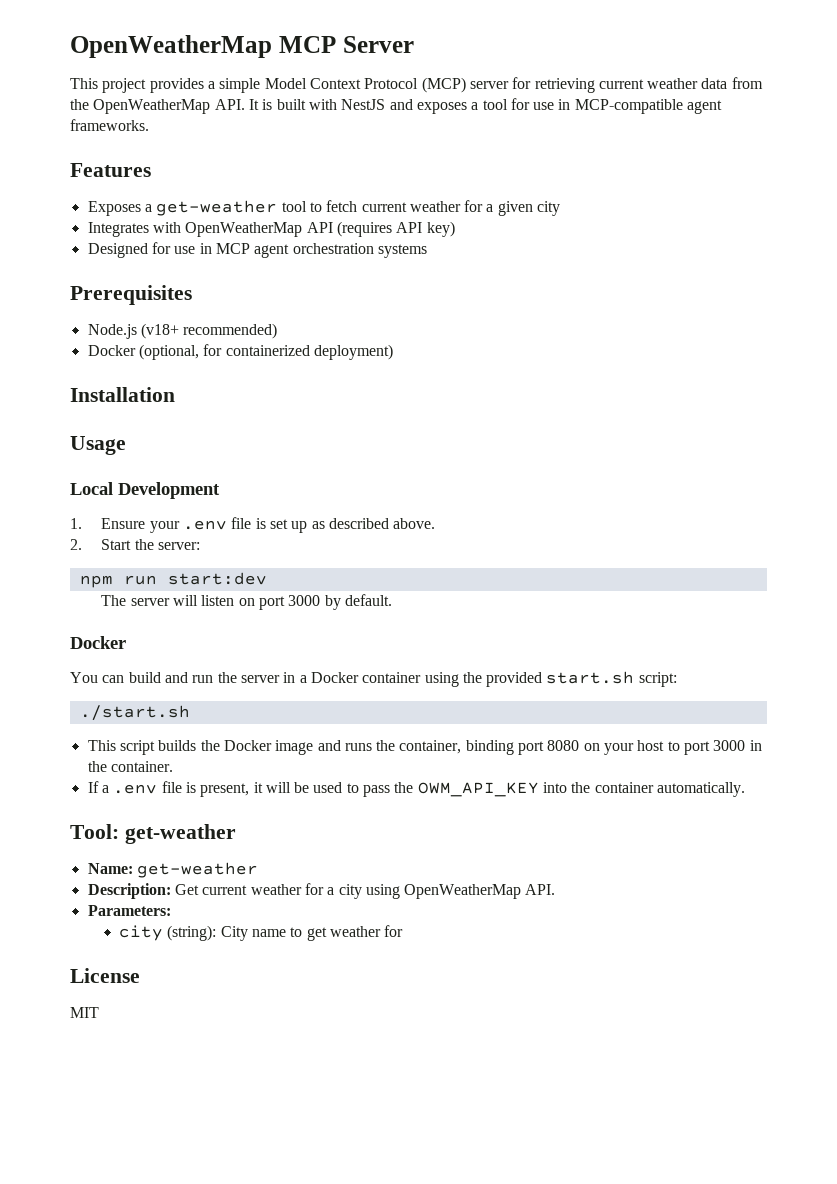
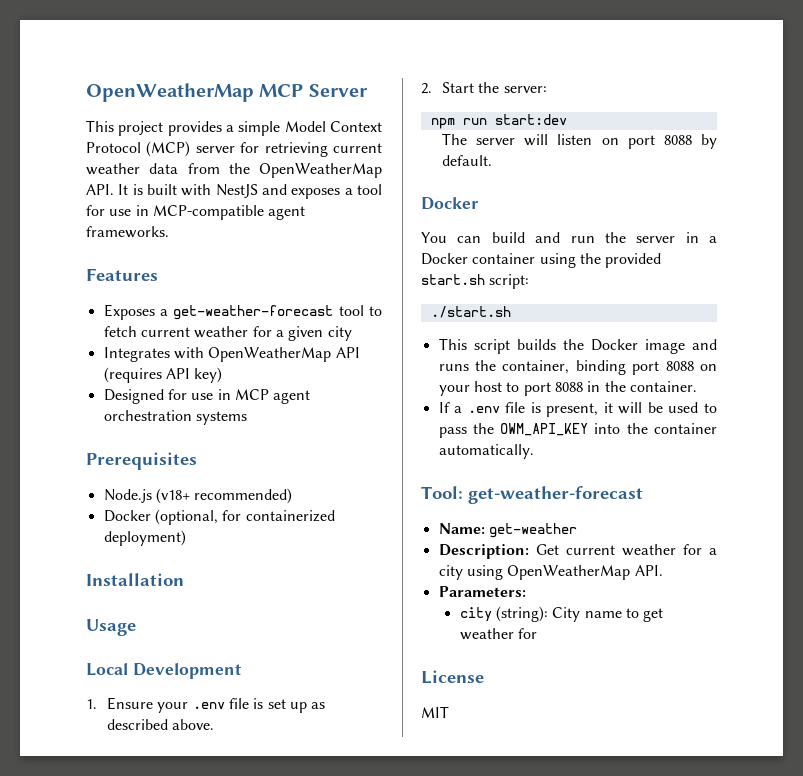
[156,200,278,216] get-weather -> [173,305,334,320] get-weather-forecast
[288,595,321,606] 3000 -> [663,135,692,145] 8088
[547,740,580,751] 8080 -> [665,361,694,371] 8088
[713,740,746,751] 3000 -> [554,382,583,392] 8088
[124,824,236,844] get-weather -> [468,486,643,504] get-weather-forecast

